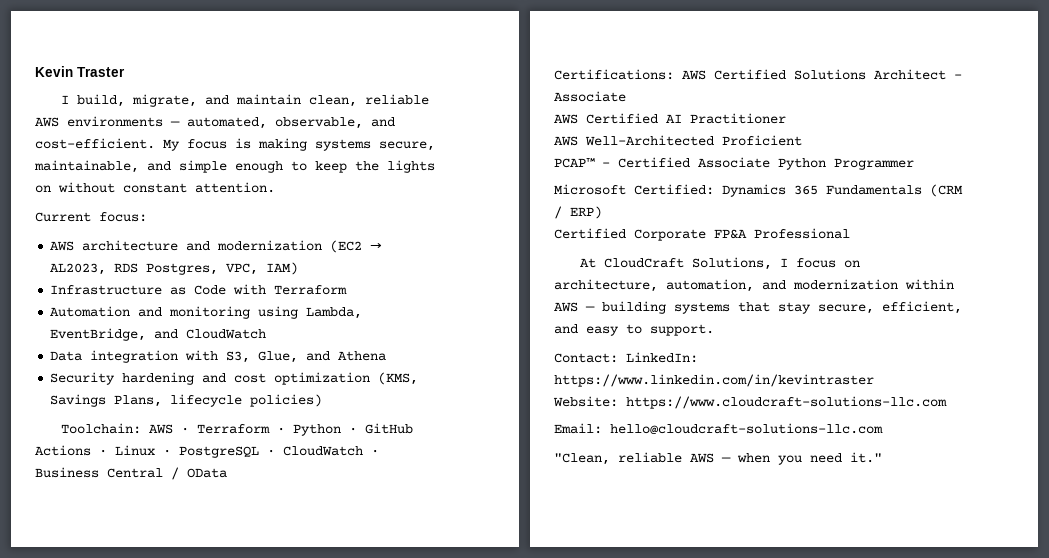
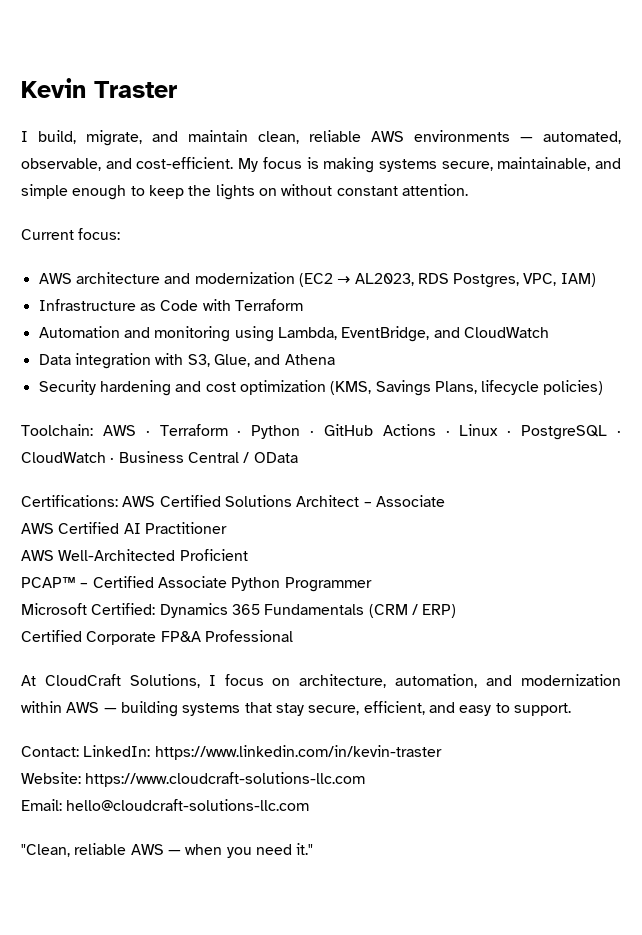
[554,374,874,387] https://www.linkedin.com/in/kevintraster -> [154,745,442,760] https://www.linkedin.com/in/kevin-traster

